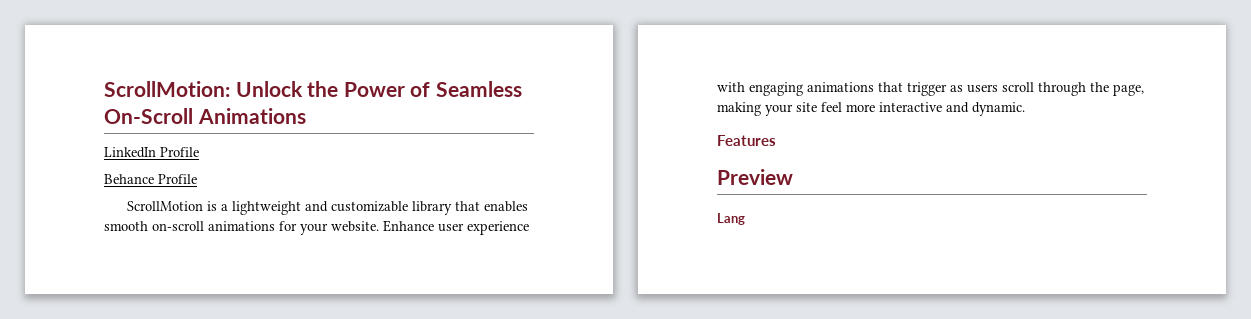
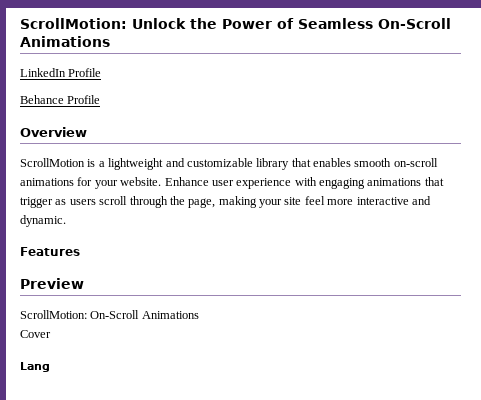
(197, 179) none -> [20,127,87,137] // Overview
(793, 177) none -> [20,310,199,319] [20,330,51,338] // ScrollMotion: On-Scroll Animations // Cover

